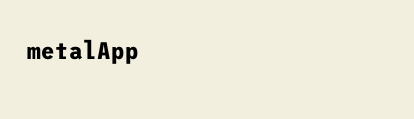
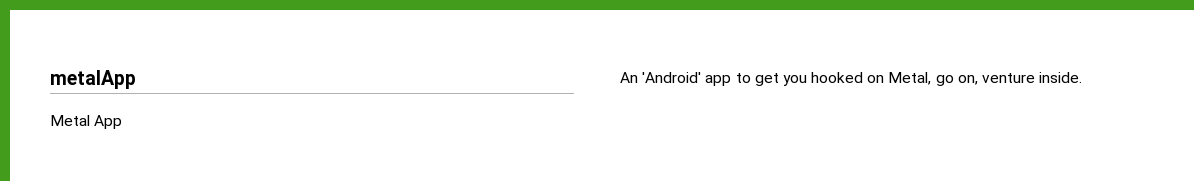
(139, 51) none -> [50,115,123,129] [620,72,1083,86] // Metal App // An 'Android' app to get you hooked on Metal, go on, venture inside.

